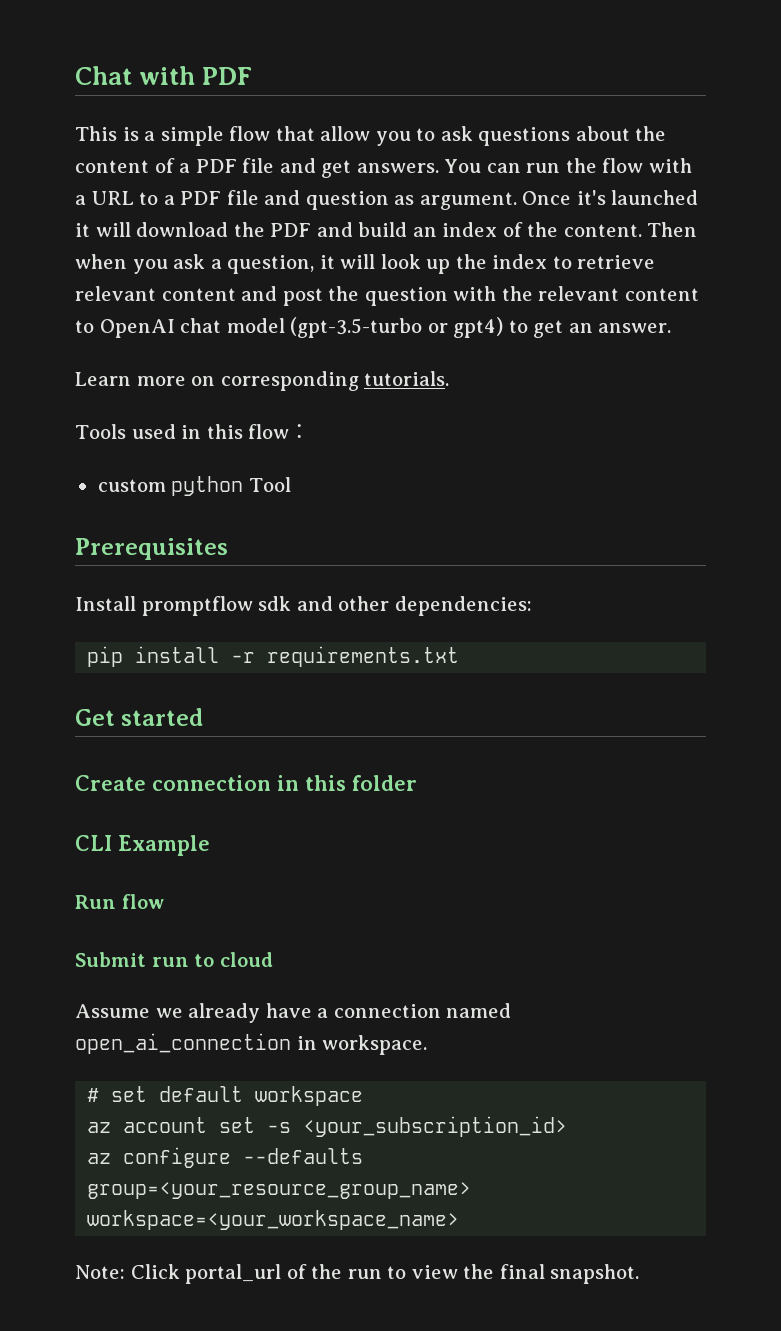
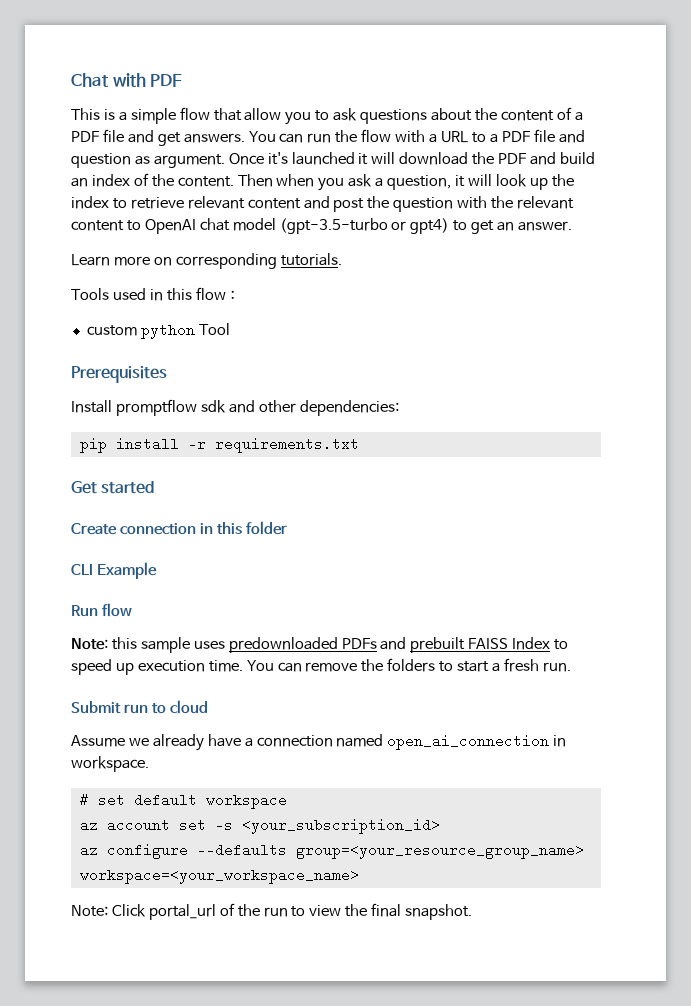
(164, 901) none -> [71,637,569,653] [71,658,571,675] // Note: this sample uses predownloaded PDFs and prebuilt FAISS Index to speed up execution time. You can remove the folders to start a fresh run.

